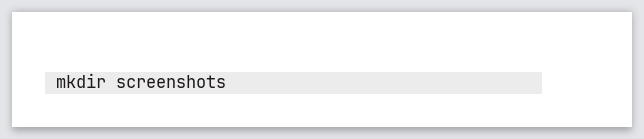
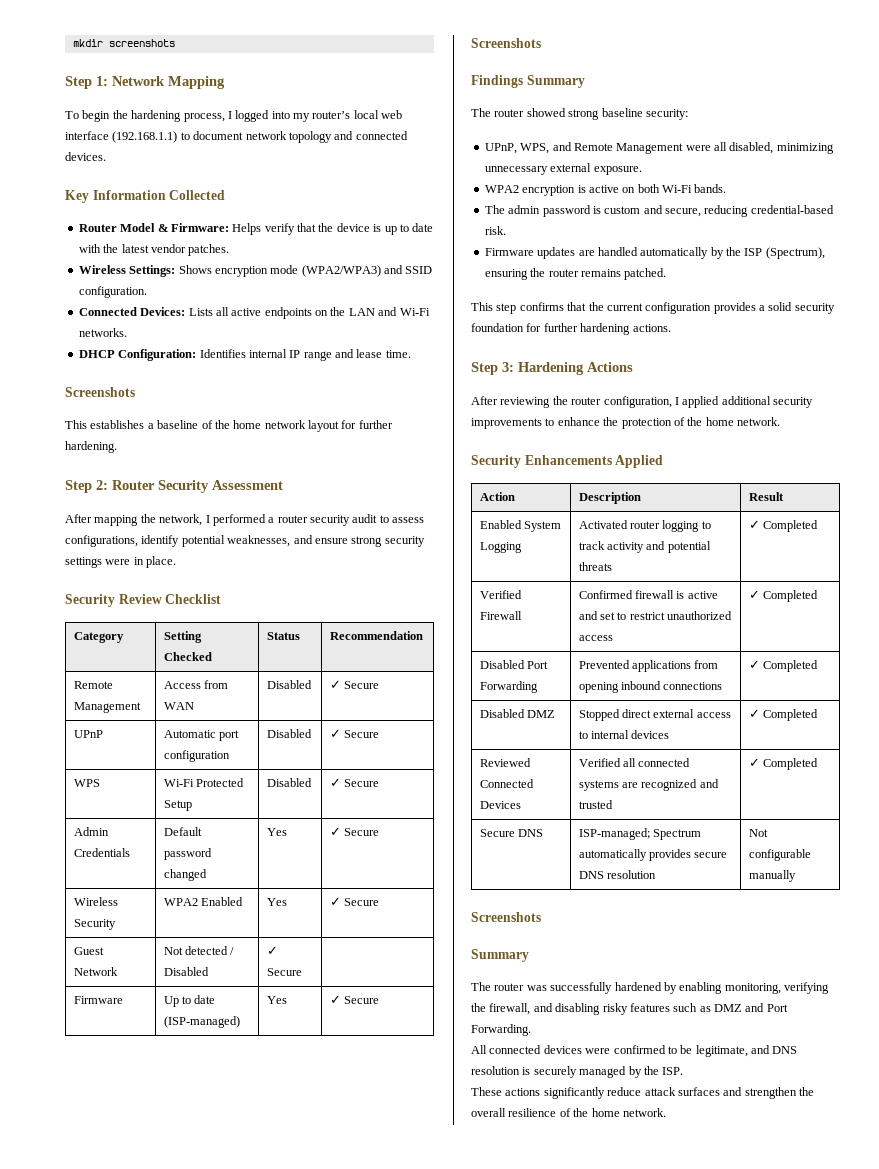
(227, 81) none -> [65,76,225,89] [65,110,403,122] [65,131,408,143] [65,152,106,161] [65,190,226,203] [78,223,434,235] [78,244,230,256] [78,265,433,277] [78,286,147,298] [78,307,430,319] [78,328,127,337] [78,349,411,361] [65,387,135,397] [65,420,393,432] [65,441,117,453] [65,480,283,493] [65,514,425,526] [65,535,425,547] [65,556,177,568] [65,594,222,607] [73,632,124,643] [163,631,202,643] [163,652,212,661] [266,632,300,640] [329,631,423,640] [73,681,113,689] [73,702,141,713] [163,680,229,689] [163,702,194,710] [266,680,312,689] [329,680,380,689] [73,730,103,738] [163,730,240,741] [163,750,230,762] [266,729,312,738] [329,729,380,738] [73,779,100,787] [163,778,245,787] [163,800,192,811] [266,778,312,787] [329,778,380,787] [73,827,109,836] [73,848,130,857] [163,827,202,836] [163,848,212,860] [163,869,207,881] [266,828,287,836] [329,827,380,836] [73,897,118,906] [73,919,116,930] [163,897,244,906] [266,898,287,906] [329,897,380,906] [73,947,104,955] [73,967,118,976] [163,946,235,955] [163,967,209,976] [266,946,278,955] [266,968,302,976] [73,996,123,1004] [163,995,216,1007] [163,1016,240,1028] [266,996,287,1004] [329,995,380,1004] [471,38,541,48] [471,75,585,88] [471,108,688,120] [484,142,834,154] [484,163,642,175] [484,184,727,196] [484,205,834,217] [484,226,506,235] [484,247,825,259] [484,268,667,280] [471,302,835,314] [471,323,671,335] [471,362,633,375] [471,396,813,408] [471,417,780,429] [471,455,664,468] [479,492,515,501] [578,492,641,504] [748,492,784,501] [479,520,562,532] [479,542,522,553] [578,520,711,532] [578,541,711,553] [578,562,612,571] [748,520,819,532] [479,590,522,599] [479,611,522,620] [578,590,718,599] [578,611,733,620] [578,635,613,641] [748,590,819,602] [479,660,549,669] [479,681,538,693] [578,660,719,672] [578,681,723,693] [748,660,819,672] [479,709,556,718] [578,709,731,721] [578,730,670,739] [748,709,819,721] [479,758,531,767] [479,779,534,788] [479,801,521,809] [578,758,691,767] [578,779,719,791] [578,800,613,809] [748,758,819,770] [479,829,544,837] [578,828,702,840] [578,849,728,861] [578,870,657,879] [748,829,768,837] [748,849,811,861] [748,870,796,882] [471,912,541,922] [471,949,529,962] [471,982,829,994] [471,1003,788,1015] [471,1024,531,1036] [471,1045,798,1057] [471,1066,684,1078] [471,1087,814,1099] [471,1108,666,1117] // Step 1: Network Mapping // To begin the hardening process, I logged into my router’s local web interface (192.168.1.1) to document network topology and connected devices. // Key Information Collected // Router Model & Firmware: Helps verify that the device is up to date with the latest vendor patches. // Wireless Settings: Shows encryption mode (WPA2/WPA3) and SSID configuration. // Connected Devices: Lists all active endpoints on the LAN and Wi-Fi networks. // DHCP Configuration: Identifies internal IP range and lease time. // Screenshots // This establishes a baseline of the home network layout for further hardening. // Step 2: Router Security Assessment // After mapping the network, I performed a router security audit to assess configurations, identify potential weaknesses, and ensure strong security settings were in place. // Security Review Checklist // Category | Setting Checked | Status | Recommendation // Remote Management | Access from WAN | Disabled | ✓ Secure // UPnP | Automatic port configuration | Disabled | ✓ Secure // WPS | Wi-Fi Protected Setup | Disabled | ✓ Secure // Admin Credentials | Default password changed | Yes | ✓ Secure // Wireless Security | WPA2 Enabled | Yes | ✓ Secure // Guest Network | Not detected / Disabled | ✓ Secure | // Firmware | Up to date (ISP-managed) | Yes | ✓ Secure // Screenshots // Findings Summary // The router showed strong baseline security: // UPnP, WPS, and Remote Management were all disabled, minimizing unnecessary external exposure. // WPA2 encryption is active on both Wi-Fi bands. // The admin password is custom and secure, reducing credential-based risk. // Firmware updates are handled automatically by the ISP (Spectrum), ensuring the router remains patched. // This step confirms that the current configuration provides a solid security foundation for further hardening actions. // Step 3: Hardening Actions // After reviewing the router configuration, I applied additional security improvements to enhance the protection of the home network. // Security Enhancements Applied // Action | Description | Result // Enabled System Logging | Activated router logging to track activity and potential threats | ✓ Completed // Verified Firewall | Confirmed firewall is active and set to restrict unauthorized access | ✓ Completed // Disabled Port Forwarding | Prevented applications from opening inbound connections | ✓ Completed // Disabled DMZ | Stopped direct external access to internal devices | ✓ Completed // Reviewed Connected Devices | Verified all connected systems are recognized and trusted | ✓ Completed // Secure DNS | ISP-managed; Spectrum automatically provides secure DNS resolution | Not configurable manually // Screenshots // Summary // The router was successfully hardened by enabling monitoring, verifying the firewall, and disabling risky features such as DMZ and Port Forwarding. // All connected devices were confirmed to be legitimate, and DNS resolution is securely managed by the ISP. // These actions significantly reduce attack surfaces and strengthen the overall resilience of the home network.

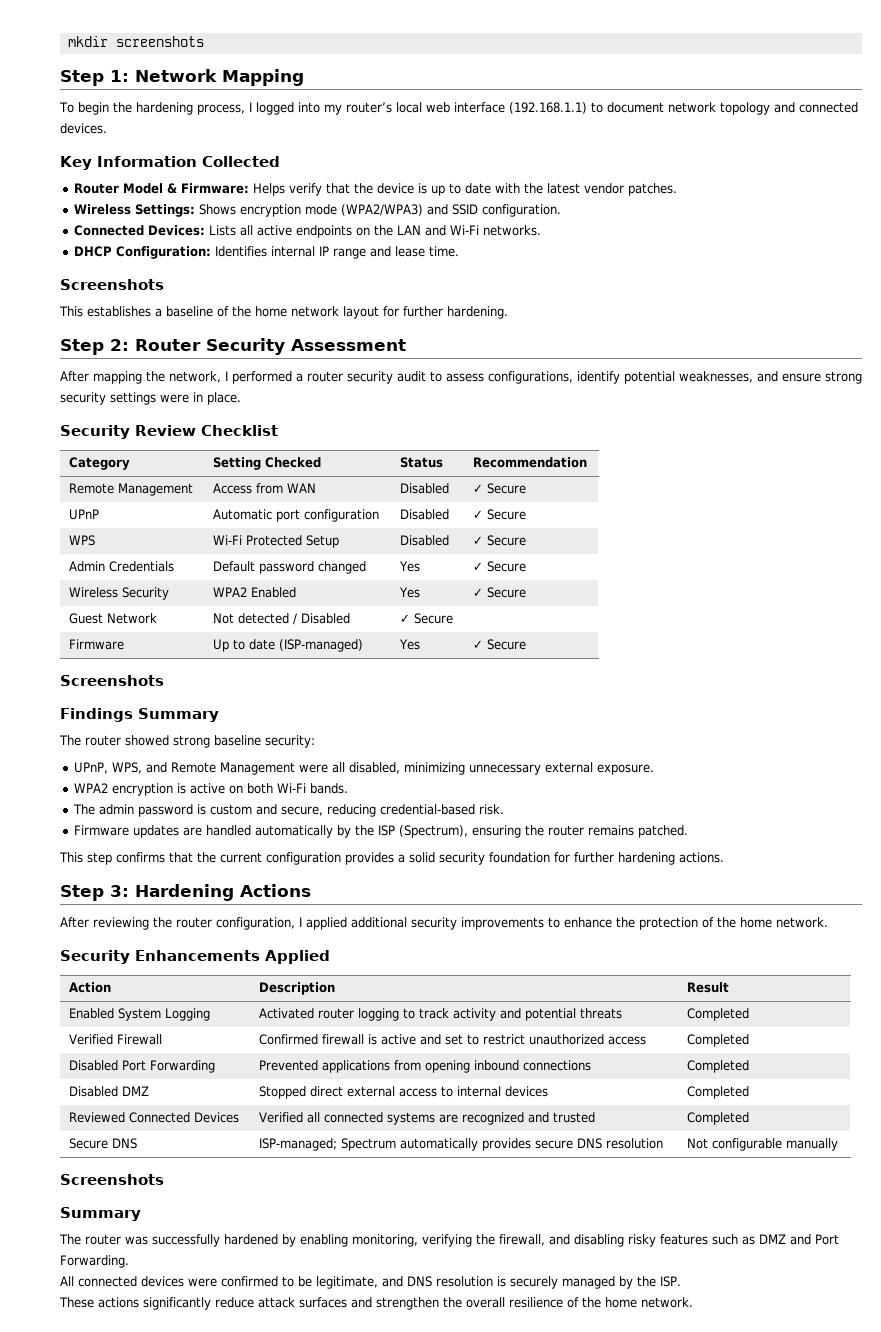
[748,520,760,529] ✓ -> (623, 1013) none
[748,590,760,599] ✓ -> (647, 1040) none
[748,660,760,669] ✓ -> (592, 1065) none
[748,709,760,718] ✓ -> (549, 1091) none
[748,758,760,767] ✓ -> (596, 1117) none

